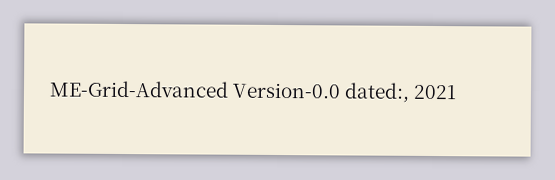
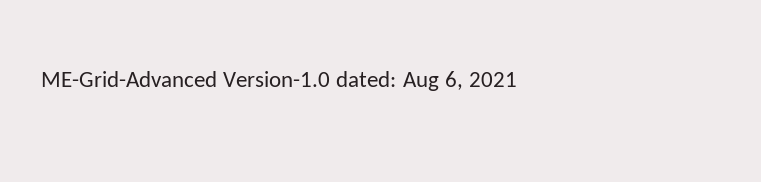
[232,82,411,103] Version-0.0 dated:, -> [223,71,463,91] Version-1.0 dated: Aug 6,

